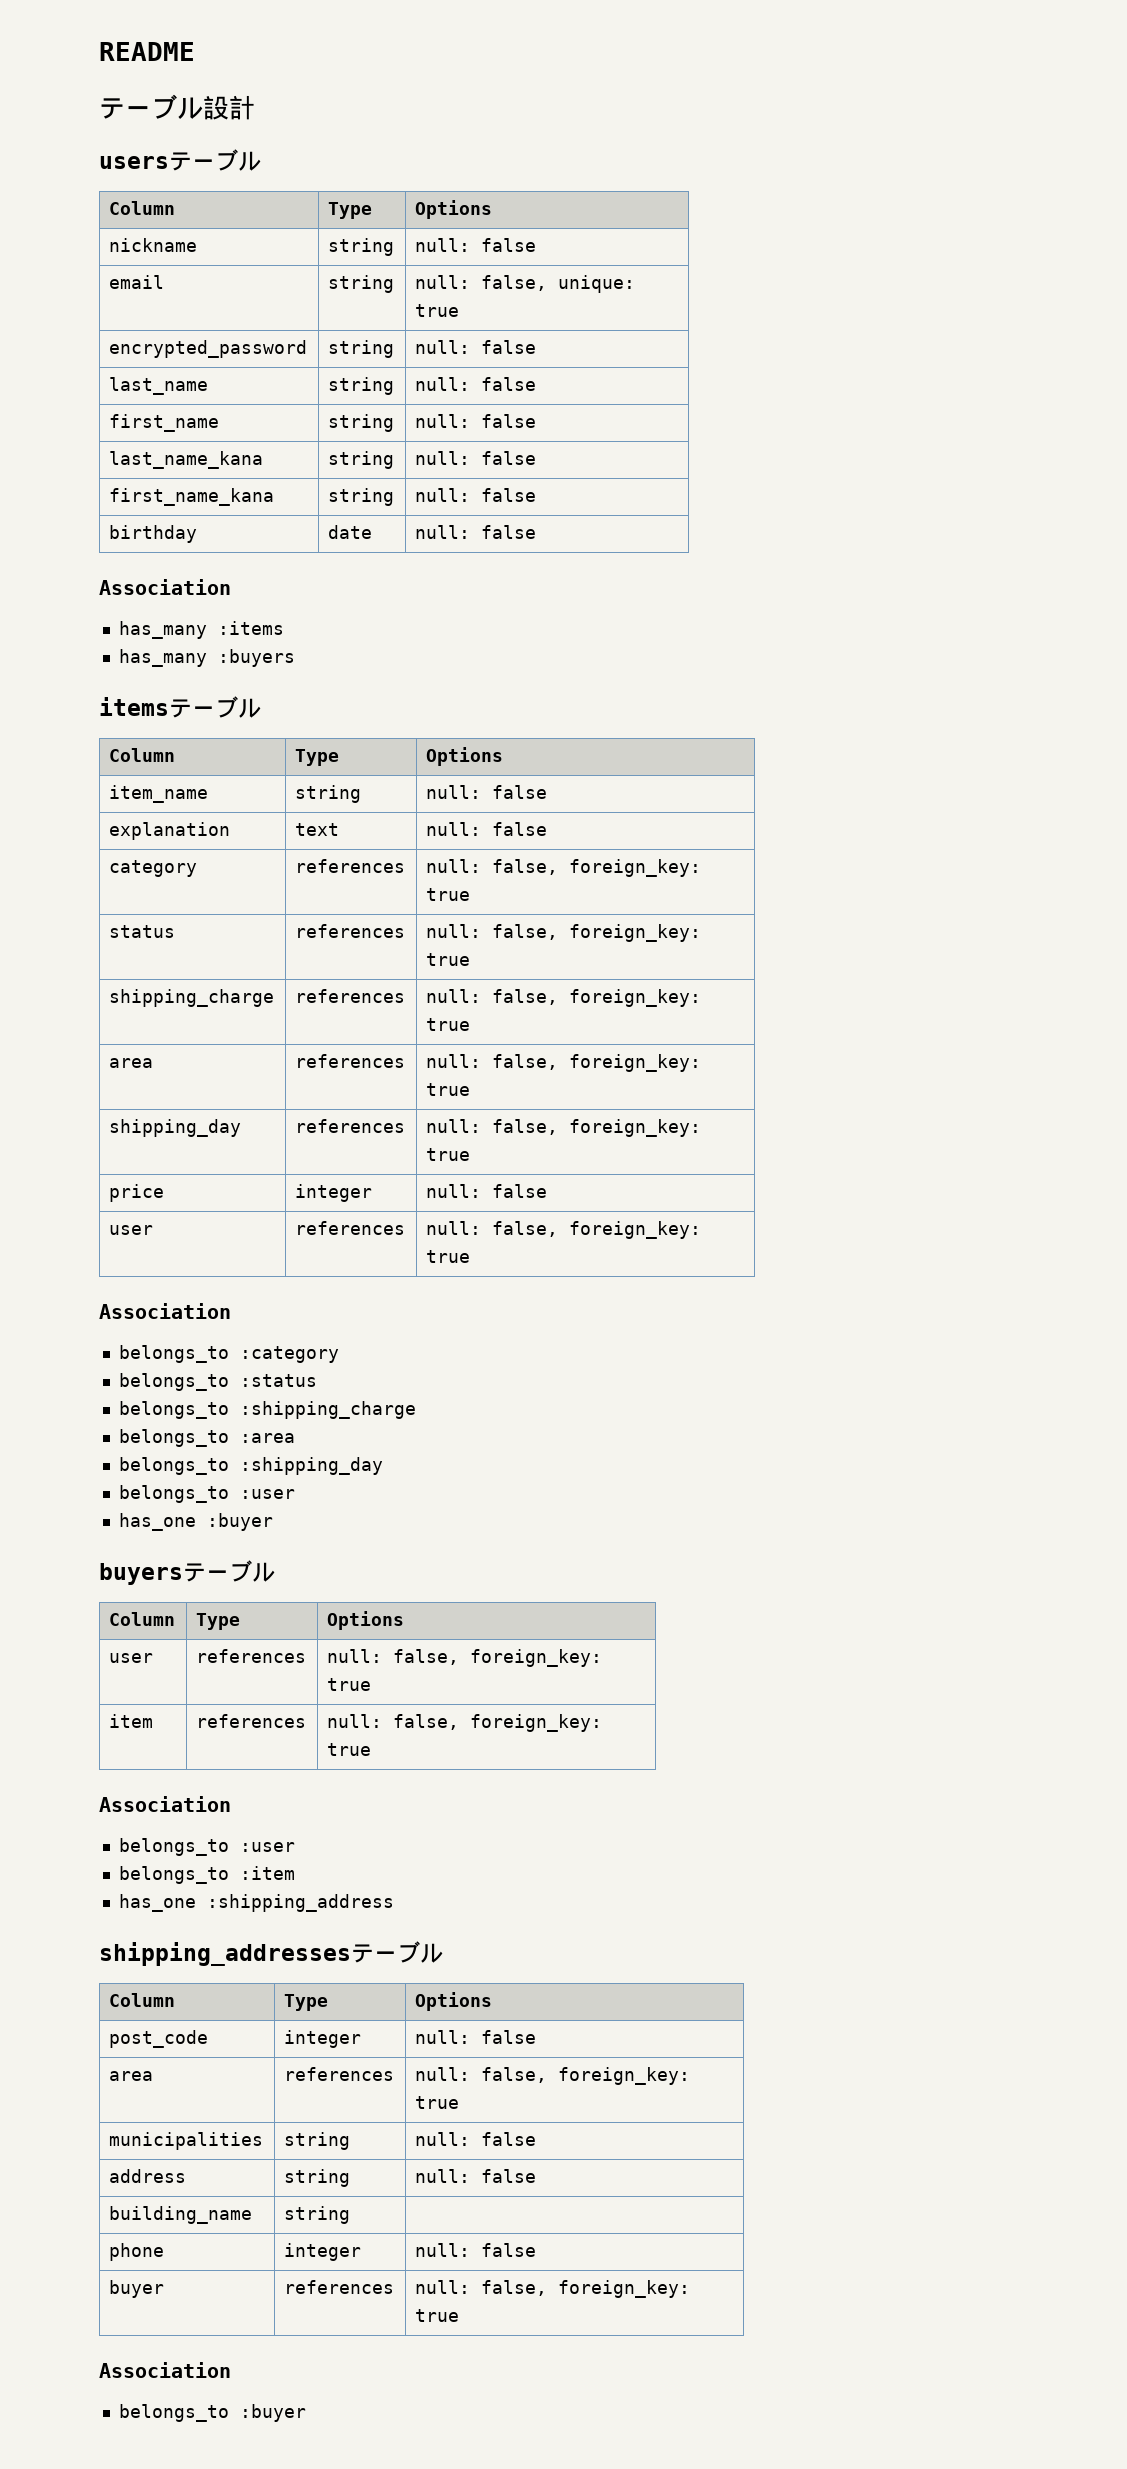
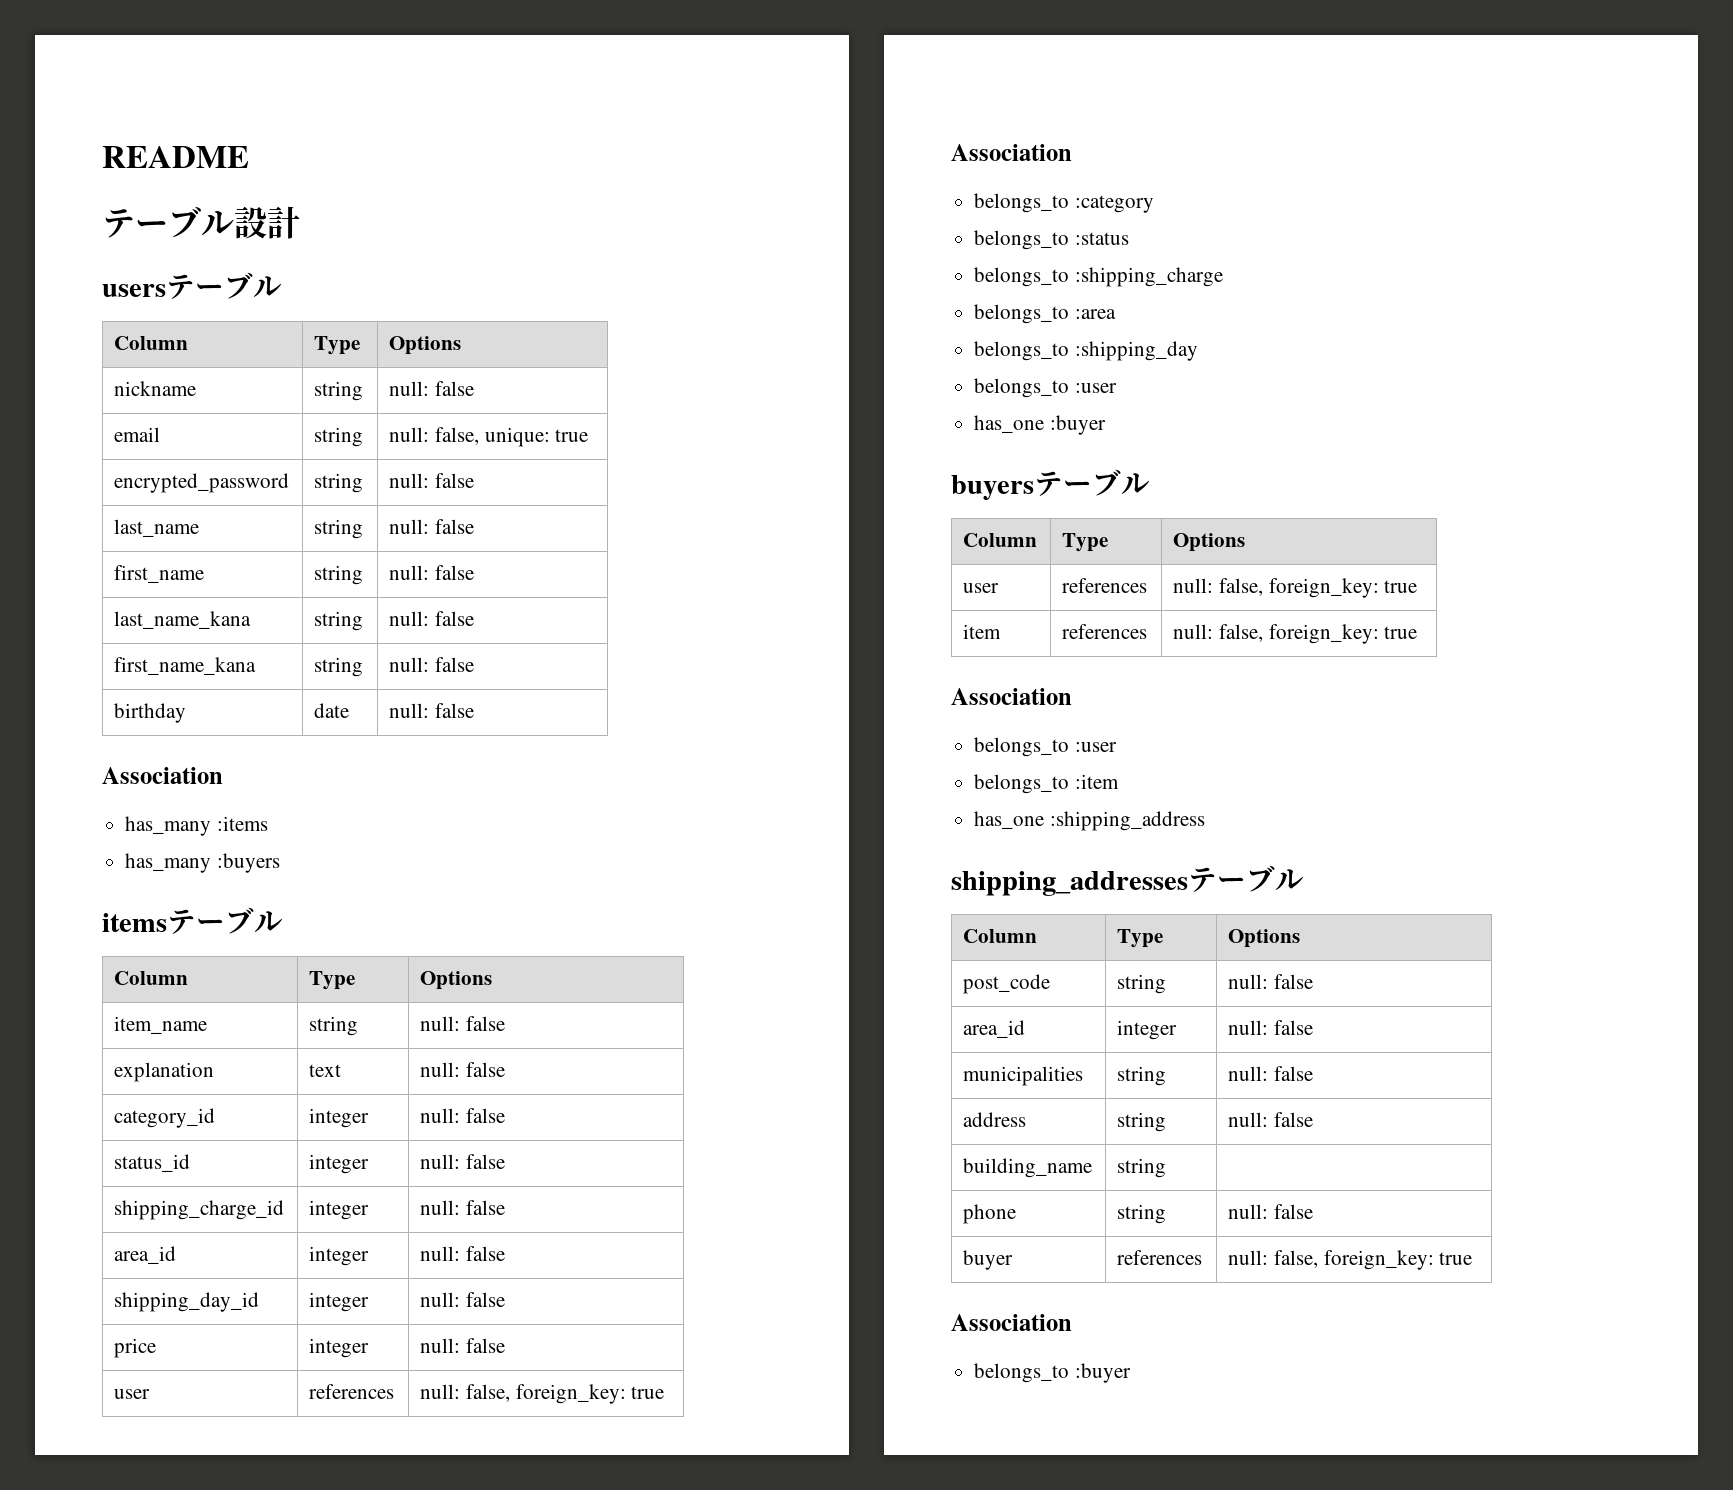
[109,860,198,877] [295,859,406,873] [426,859,702,877] [426,888,471,901] [109,925,176,938] [295,924,406,938] [426,924,702,942] [426,953,471,966] [109,989,275,1007] [295,989,406,1003] [426,989,702,1007] [426,1018,471,1031] [109,1058,154,1068] [295,1054,406,1068] [426,1054,702,1072] [426,1083,471,1096] [109,1119,242,1137] [295,1119,406,1133] [426,1119,702,1137] [426,1148,471,1161] category | references | null: false, foreign_key: true // status | references | null: false, foreign_key: true // shipping_charge | references | null: false, foreign_key: true // area | references | null: false, foreign_key: true // shipping_day | references | null: false, foreign_key: true -> [114,1108,216,1128] [309,1108,370,1128] [420,1108,506,1123] [114,1154,191,1172] [309,1154,370,1174] [420,1154,506,1169] [114,1200,285,1220] [309,1200,370,1220] [420,1200,506,1215] [114,1246,177,1264] [309,1246,370,1266] [420,1246,506,1261] [114,1292,260,1312] [309,1292,370,1312] [420,1292,506,1307] category_id | integer | null: false // status_id | integer | null: false // shipping_charge_id | integer | null: false // area_id | integer | null: false // shipping_day_id | integer | null: false
[284,2030,362,2048] [415,2030,537,2044] [109,2071,154,2081] [284,2067,395,2081] [415,2067,691,2085] [415,2096,460,2109] | integer | null: false // area | references | null: false, foreign_key: true -> [1117,974,1167,994] [1228,974,1314,989] [963,1020,1026,1038] [1117,1020,1178,1040] [1228,1020,1314,1035] | string | null: false // area_id | integer | null: false
[284,2243,362,2261] integer -> [1117,1204,1167,1224] string

